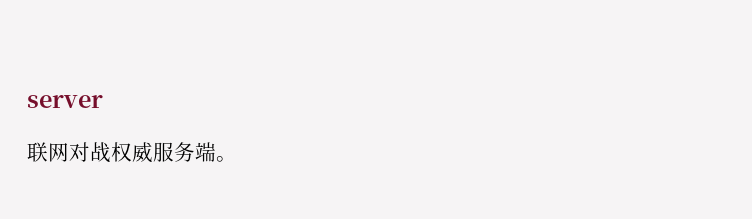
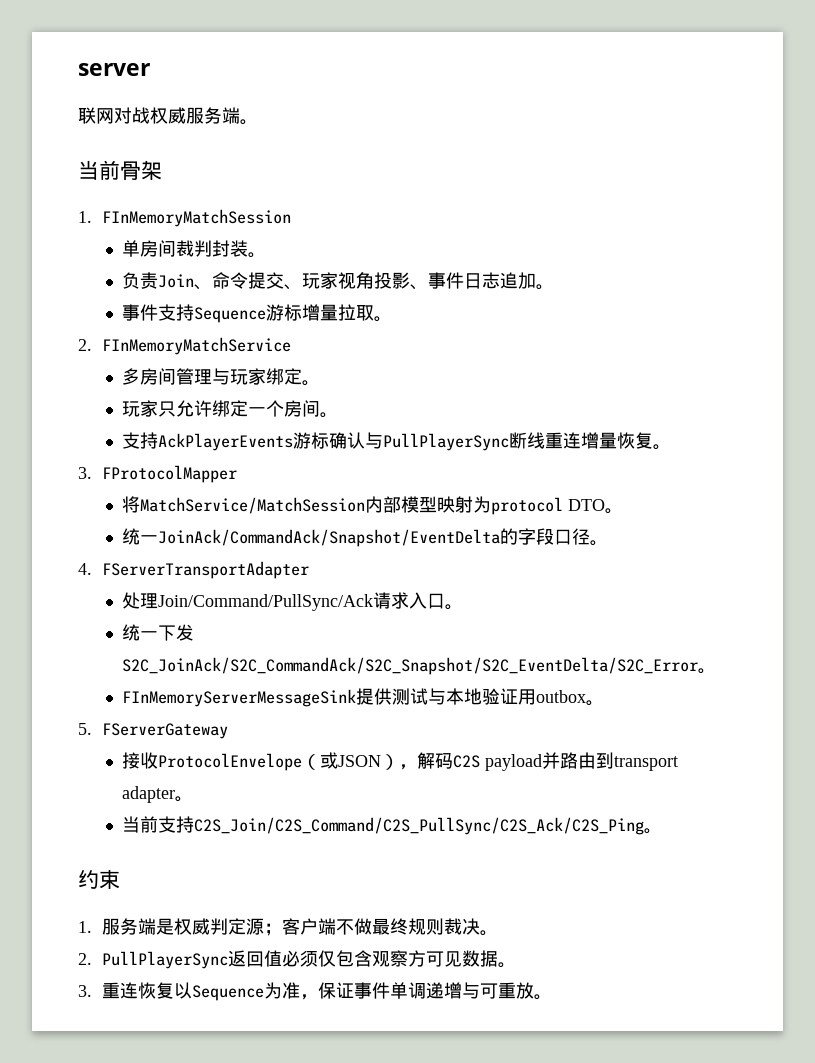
(237, 159) none -> [78,160,162,180] [78,209,292,227] [122,240,267,258] [122,272,555,290] [122,304,393,323] [78,337,292,355] [122,368,321,386] [122,400,339,418] [122,432,672,451] [78,465,238,483] [122,496,624,515] [122,528,609,547] [78,561,310,579] [122,592,464,611] [122,624,195,641] [122,657,717,675] [122,688,605,707] [78,723,229,739] [122,752,679,771] [122,786,194,803] [122,816,663,835] [78,870,120,889] [78,918,499,936] [78,950,517,969] [78,982,553,1001] // 当前骨架 // 1. FInMemoryMatchSession // 单房间裁判封装。 // 负责Join、命令提交、玩家视角投影、事件日志追加。 // 事件支持Sequence游标增量拉取。 // 2. FInMemoryMatchService // 多房间管理与玩家绑定。 // 玩家只允许绑定一个房间。 // 支持AckPlayerEvents游标确认与PullPlayerSync断线重连增量恢复。 // 3. FProtocolMapper // 将MatchService/MatchSession内部模型映射为protocol DTO。 // 统一JoinAck/CommandAck/Snapshot/EventDelta的字段口径。 // 4. FServerTransportAdapter // 处理Join/Command/PullSync/Ack请求入口。 // 统一下发S2C_JoinAck/S2C_CommandAck/S2C_Snapshot/S2C_EventDelta/S2C_Error。 // FInMemoryServerMessageSink提供测试与本地验证用outbox。 // 5. FServerGateway // 接收ProtocolEnvelope（或JSON），解码C2S payload并路由到transport adapter。 // 当前支持C2S_Join/C2S_Command/C2S_PullSync/C2S_Ack/C2S_Ping。 // 约束 // 1.服务端是权威判定源；客户端不做最终规则裁决。 // 2. PullPlayerSync返回值必须仅包含观察方可见数据。 // 3.重连恢复以Sequence为准，保证事件单调递增与可重放。

